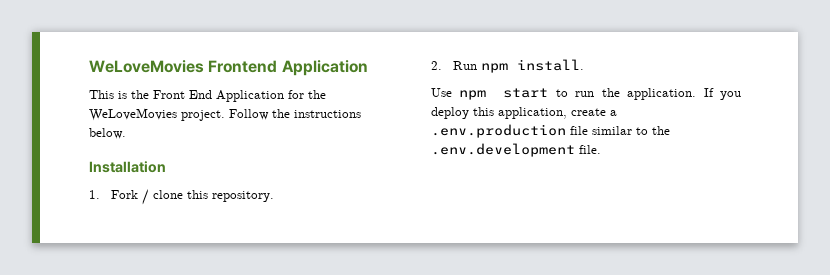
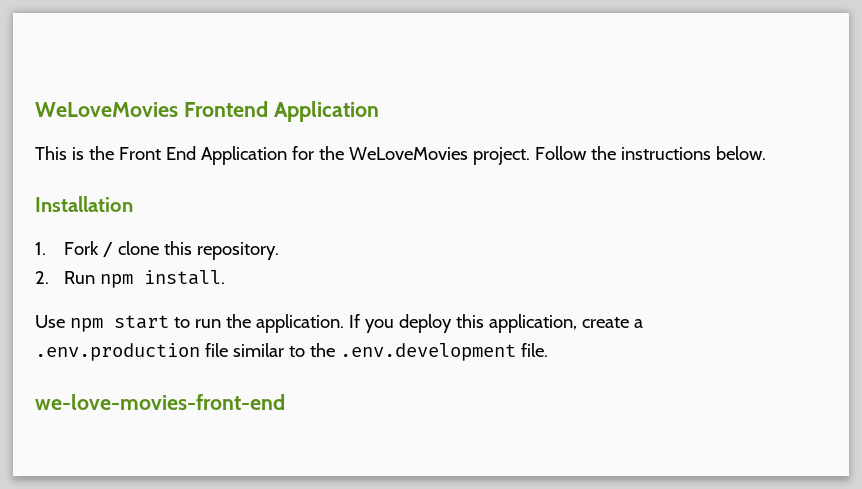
(601, 149) none -> [35,394,285,410] // we-love-movies-front-end

